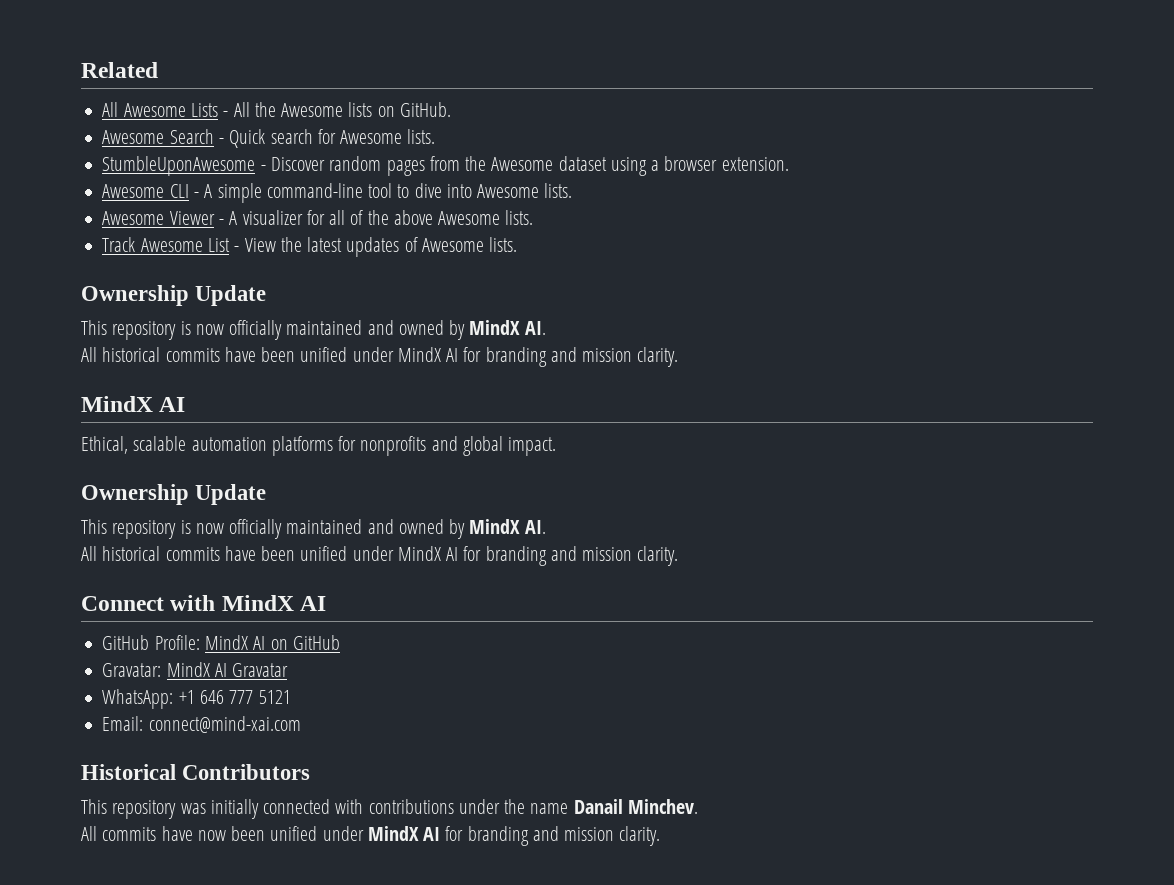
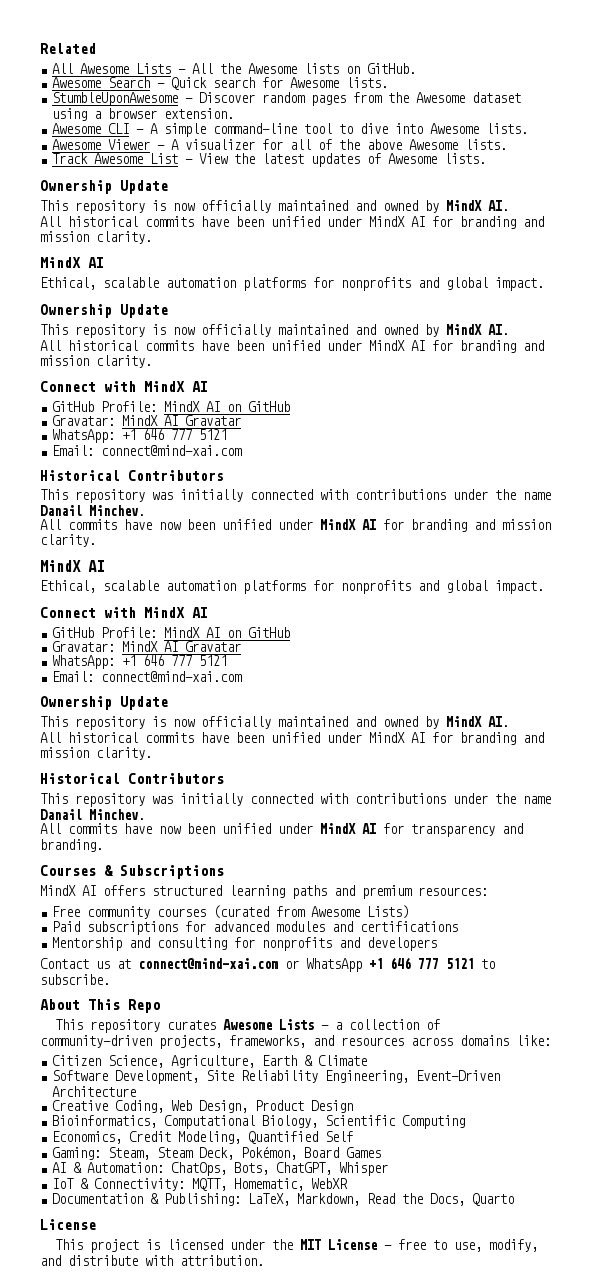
(661, 836) none -> [40,560,104,572] [40,580,544,594] [40,607,208,618] [52,627,291,638] [52,641,242,652] [52,655,228,669] [52,671,243,682] [40,696,168,710] [40,716,509,730] [40,732,544,745] [40,747,152,760] [40,773,224,784] [40,793,551,807] [40,809,145,820] [40,823,523,837] [40,839,103,852] [40,865,224,879] [40,885,488,899] [52,905,410,919] [52,921,459,935] [52,937,438,951] [40,957,495,972] [40,974,110,985] [40,999,160,1013] [54,1019,440,1033] [40,1035,551,1049] [52,1055,368,1068] [52,1070,501,1084] [52,1086,137,1097] [52,1100,354,1113] [52,1115,466,1129] [52,1131,354,1144] [52,1146,382,1160] [52,1162,389,1176] [52,1178,349,1191] [52,1193,515,1206] [40,1219,96,1230] [54,1239,538,1253] [40,1255,264,1266] // MindX AI // Ethical, scalable automation platforms for nonprofits and global impact. // Connect with MindX AI // GitHub Profile: MindX AI on GitHub // Gravatar: MindX AI Gravatar // WhatsApp: +1 646 777 5121 // Email: connect@mind-xai.com // Ownership Update // This repository is now officially maintained and owned by MindX AI. // All historical commits have been unified under MindX AI for branding and mission clarity. // Historical Contributors // This repository was initially connected with contributions under the name Danail Minchev. // All commits have now been unified under MindX AI for transparency and branding. // Courses & Subscriptions // MindX AI offers structured learning paths and premium resources: // Free community courses (curated from Awesome Lists) // Paid subscriptions for advanced modules and certifications // Mentorship and consulting for nonprofits and developers // Contact us at connect@mind-xai.com or WhatsApp +1 646 777 5121 to subscribe. // About This Repo // This repository curates Awesome Lists — a collection of community-driven projects, frameworks, and resources across domains like: // Citizen Science, Agriculture, Earth & Climate // Software Development, Site Reliability Engineering, Event-Driven Architecture // Creative Coding, Web Design, Product Design // Bioinformatics, Computational Biology, Scientific Computing // Economics, Credit Modeling, Quantified Self // Gaming: Steam, Steam Deck, Pokémon, Board Games // AI & Automation: ChatOps, Bots, ChatGPT, Whisper // IoT & Connectivity: MQTT, Homematic, WebXR // Documentation & Publishing: LaTeX, Markdown, Read the Docs, Quarto // License // This project is licensed under the MIT License — free to use, modify, and distribute with attribution.

